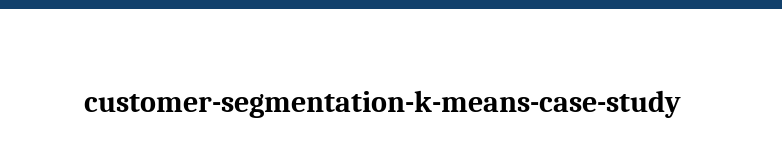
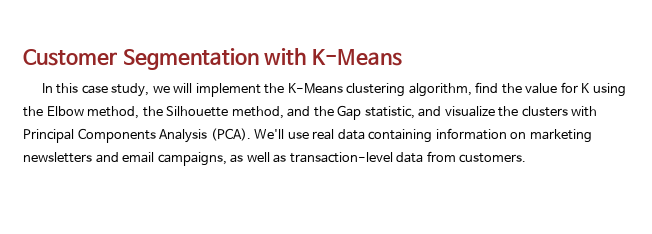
[84,90,681,118] customer-segmentation-k-means-case-study -> [23,48,402,70] [41,82,626,97] [23,105,598,120] [23,128,592,143] [23,151,527,166] Customer Segmentation with K-Means // In this case study, we will implement the K-Means clustering algorithm, find the value for K using the Elbow method, the Silhouette method, and the Gap statistic, and visualize the clusters with Principal Components Analysis (PCA). We'll use real data containing information on marketing newsletters and email campaigns, as well as transaction-level data from customers.

